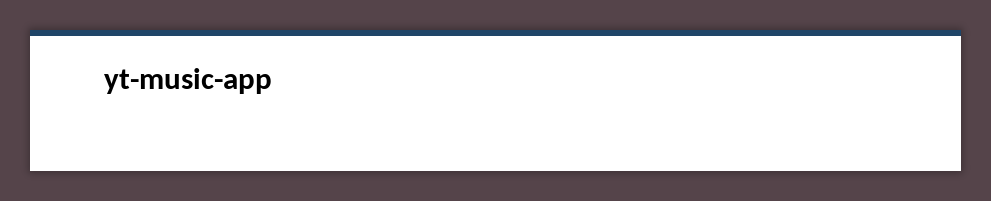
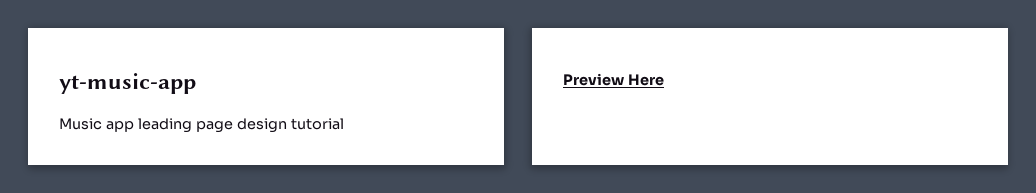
(272, 81) none -> [59,118,344,133] [563,73,664,86] // Music app leading page design tutorial // Preview Here

